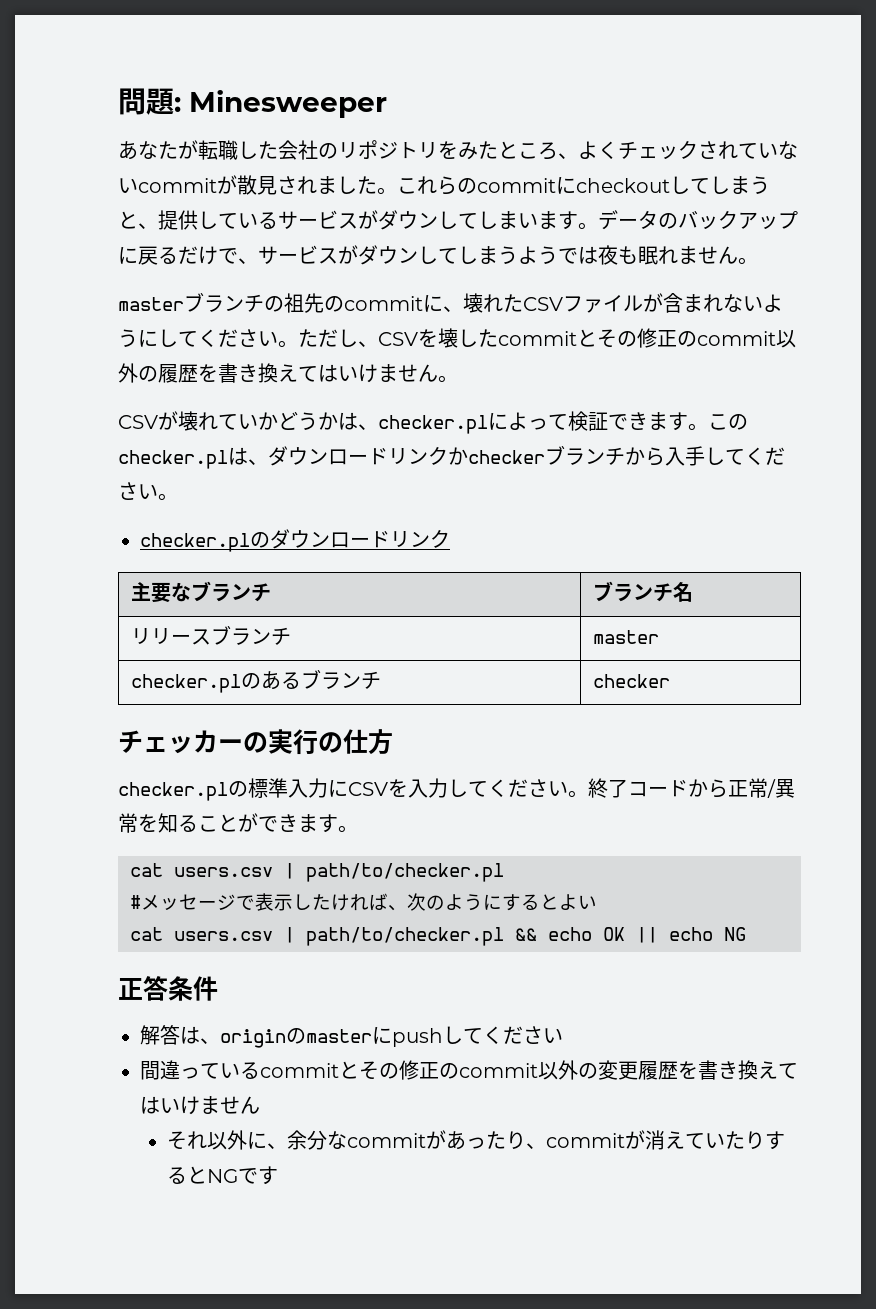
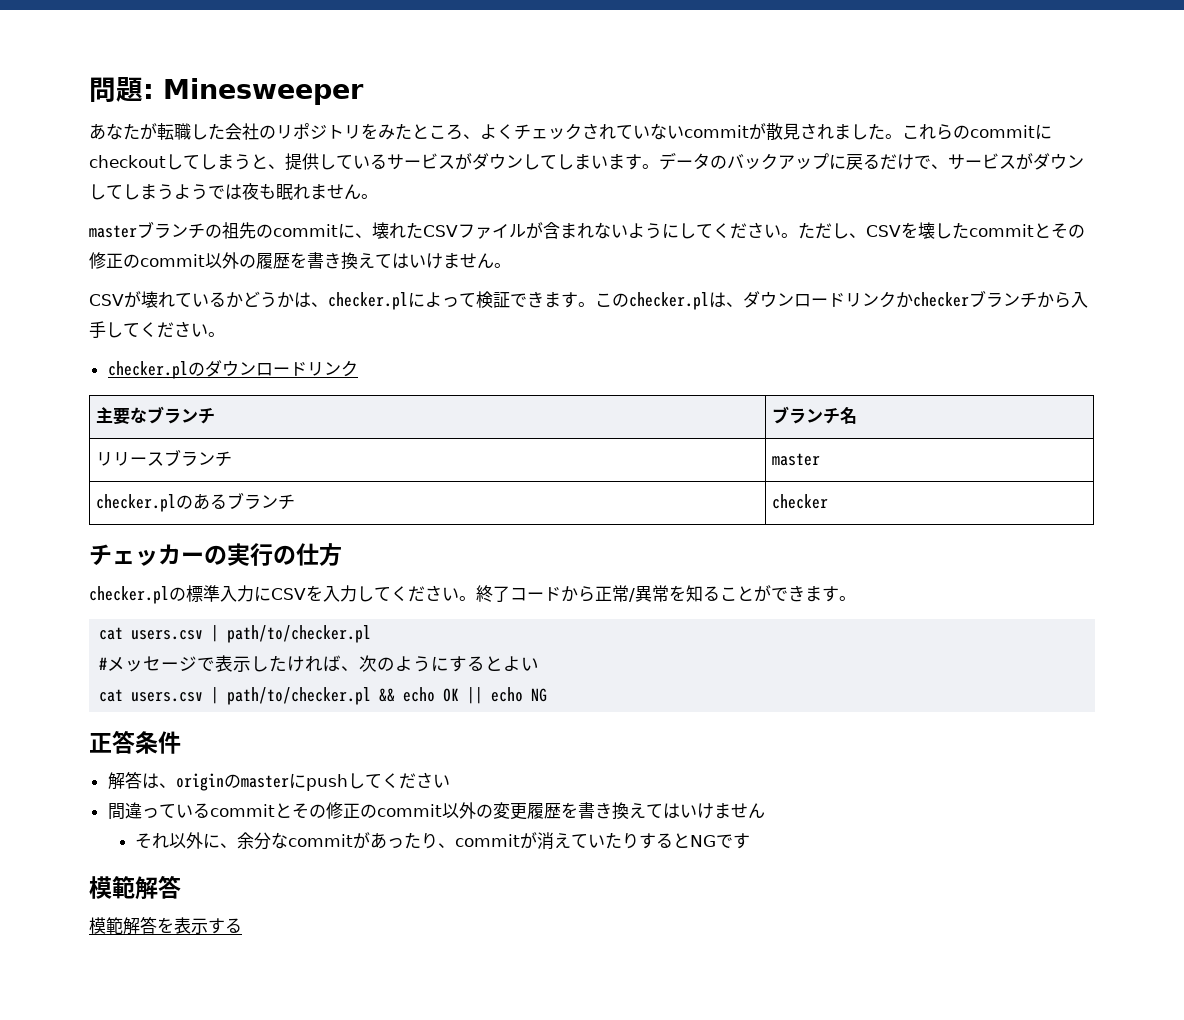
(258, 421) none -> [209,292,226,307] る
(278, 1175) none -> [89,875,181,900] [89,916,242,935] // 模範解答 // 模範解答を表示する

